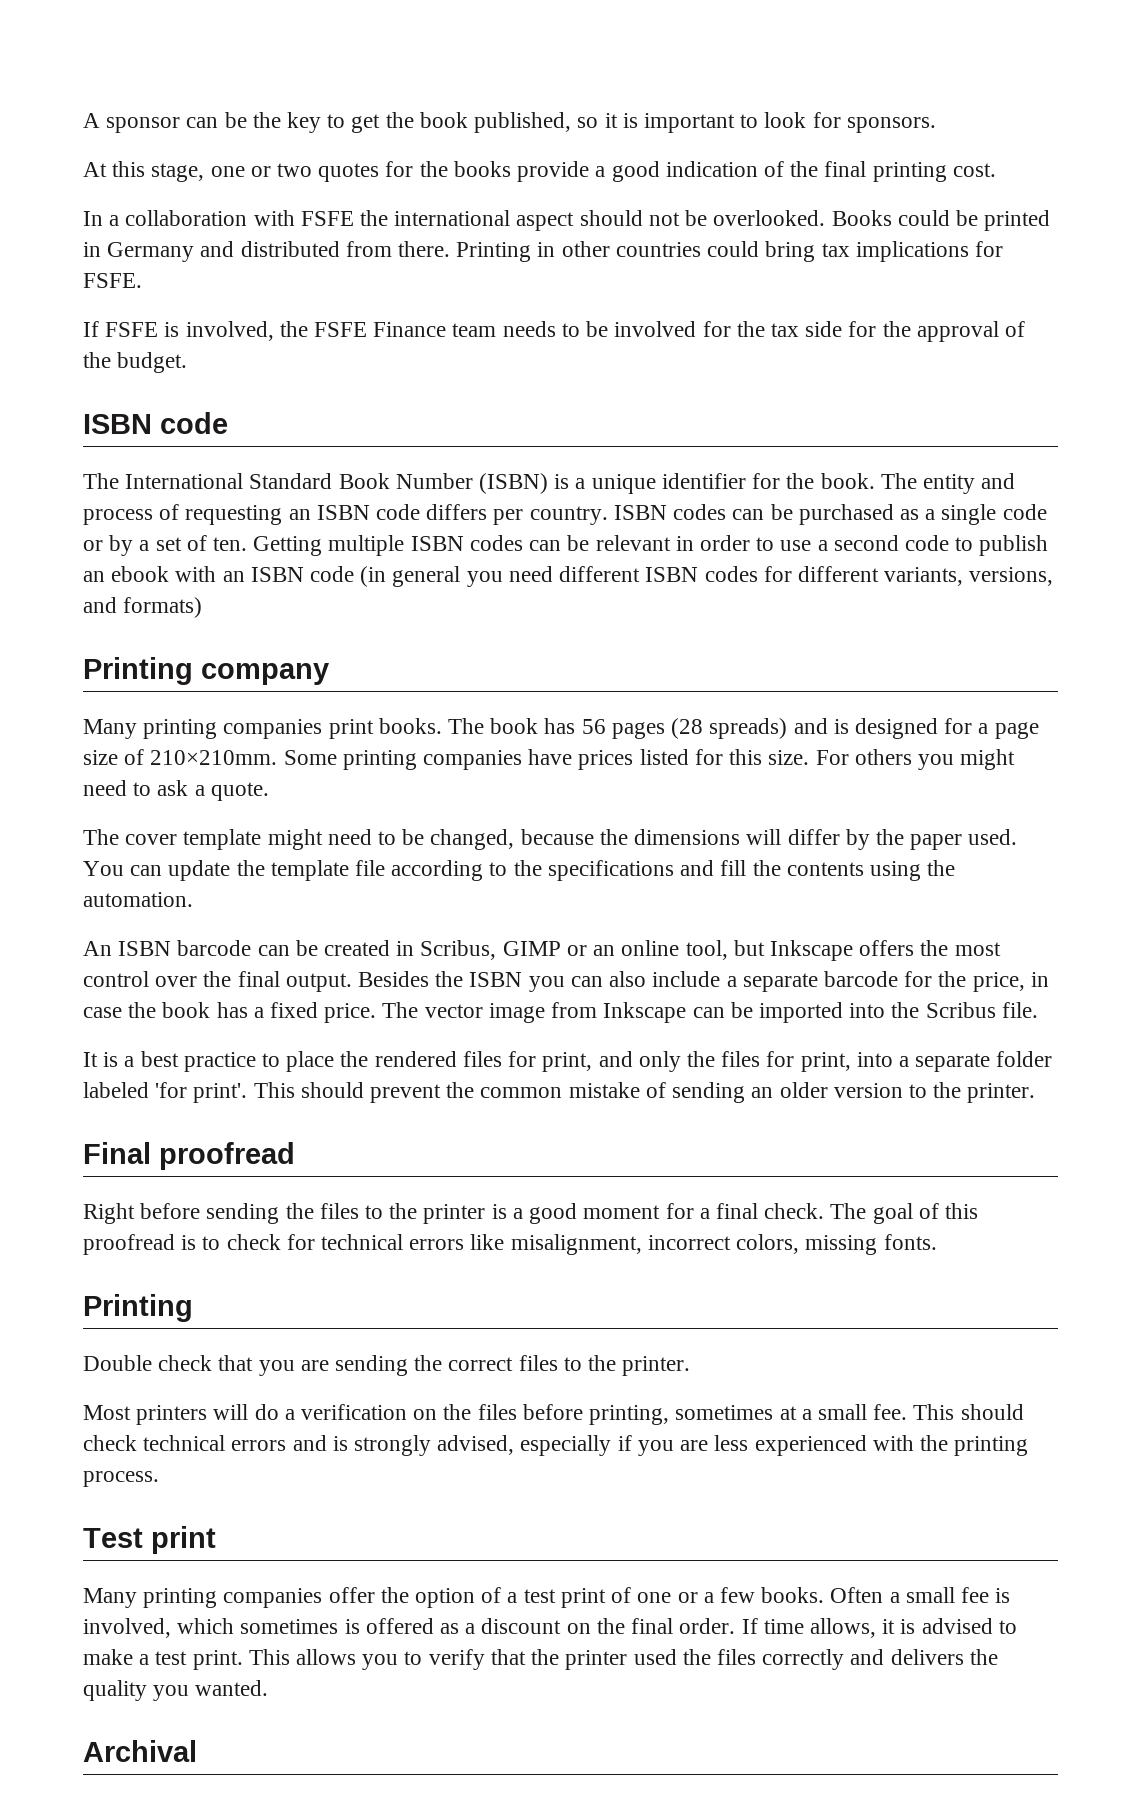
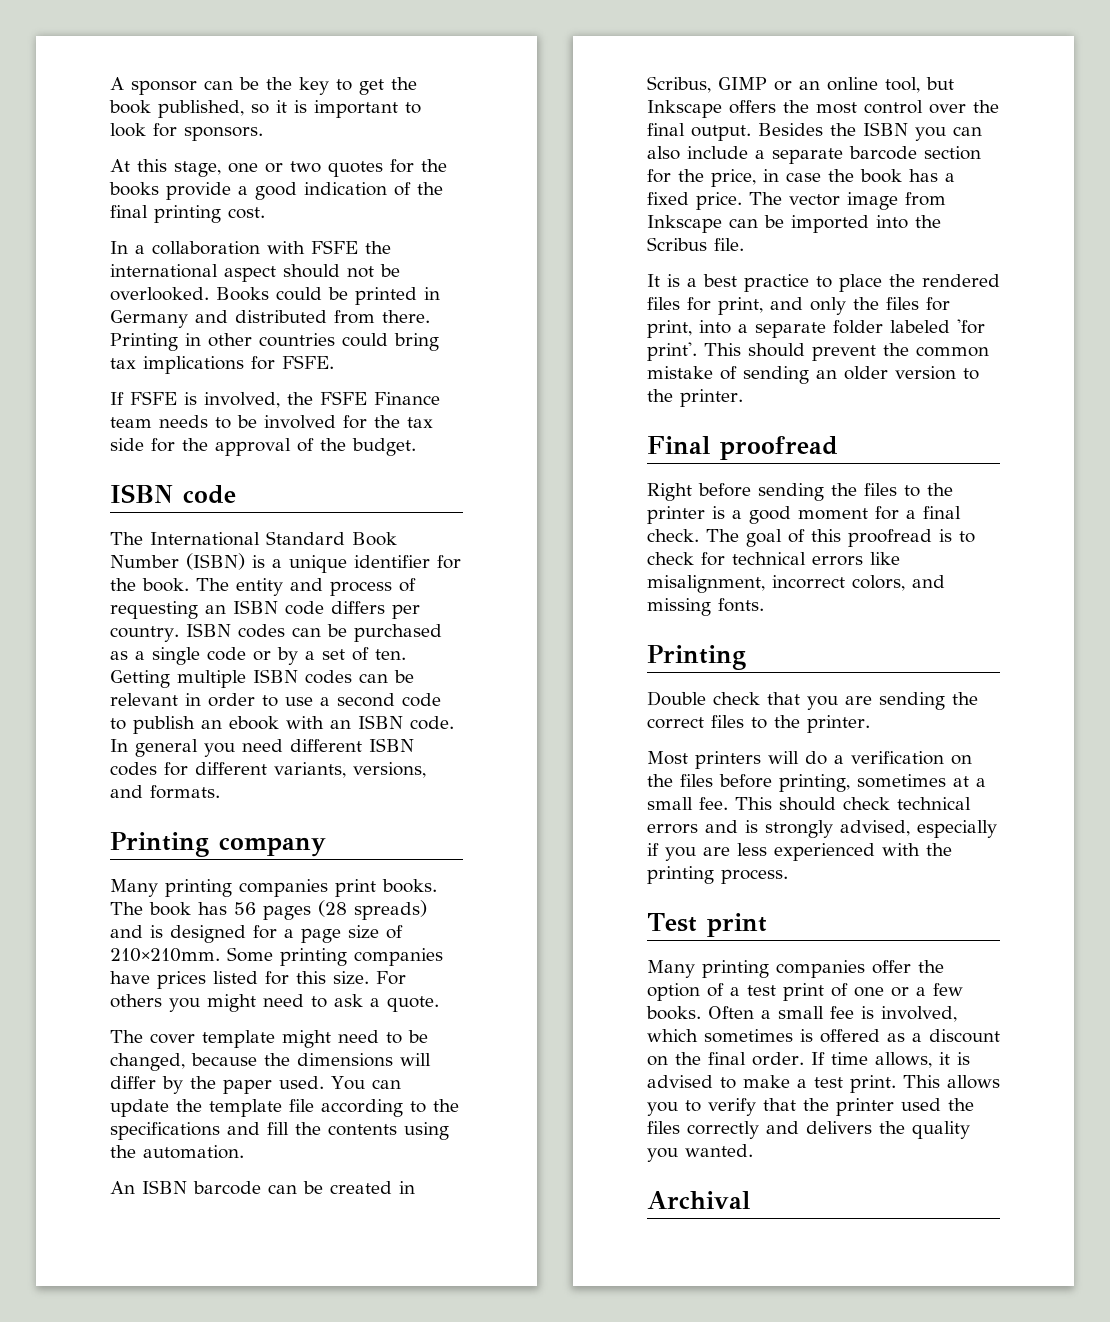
[310,566,387,587] code (in -> [410,716,454,730] [110,739,128,752] code. In
[123,597,203,618] formats) -> [150,785,220,799] formats.
(898, 979) none -> [924,146,981,160] section
(800, 1244) none -> [912,575,945,588] and

